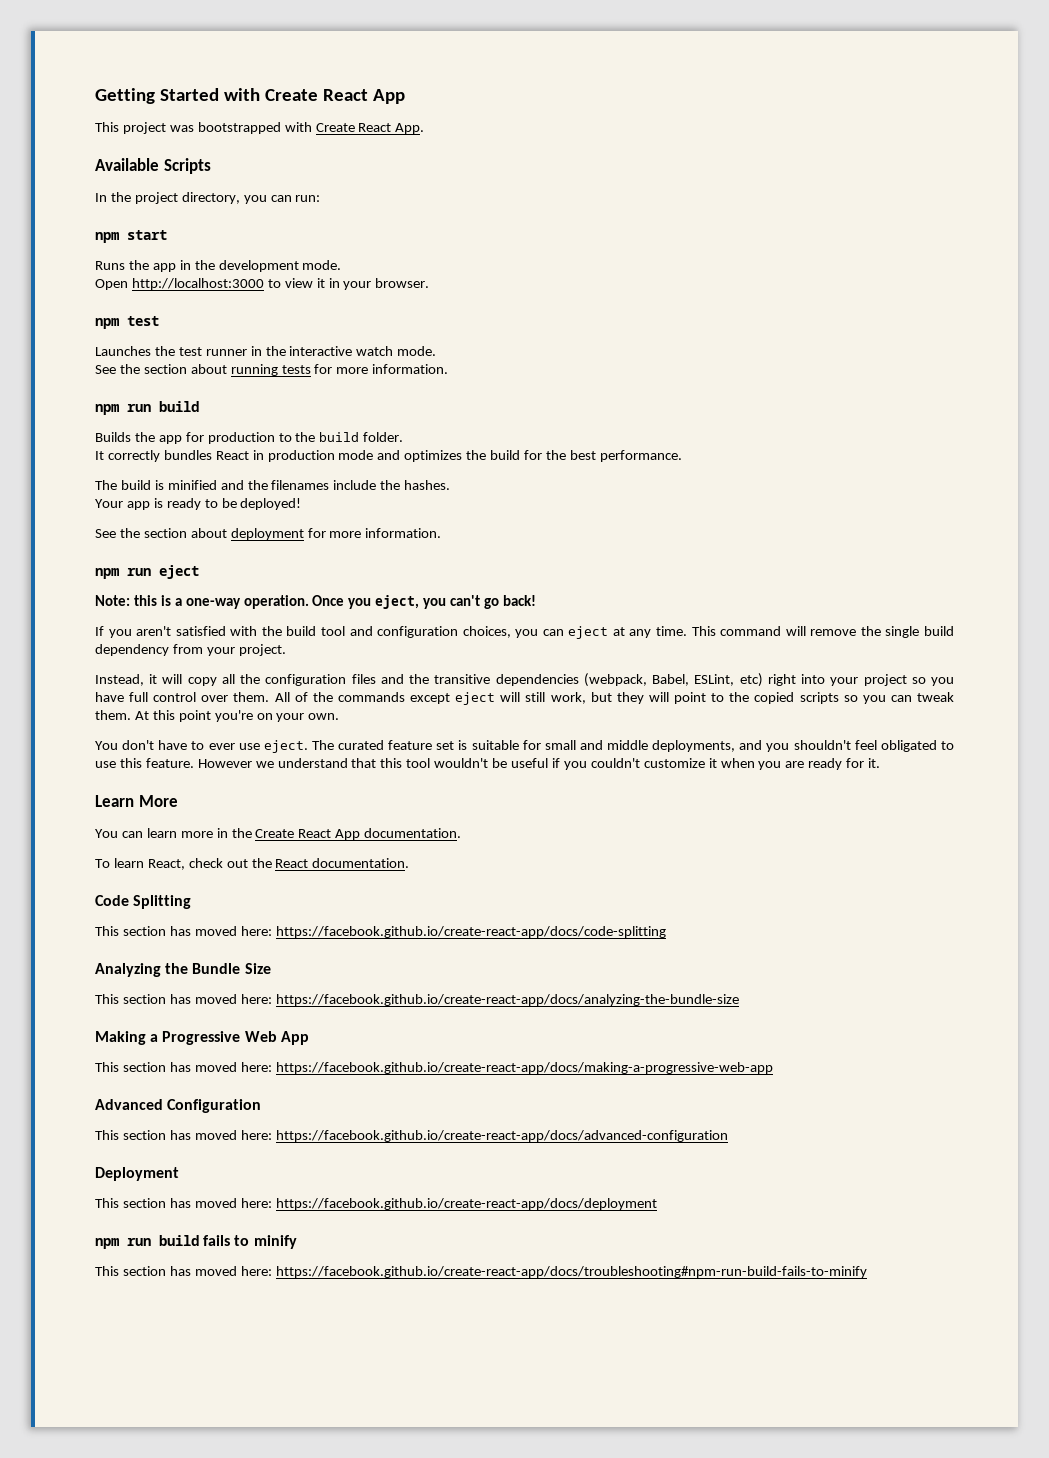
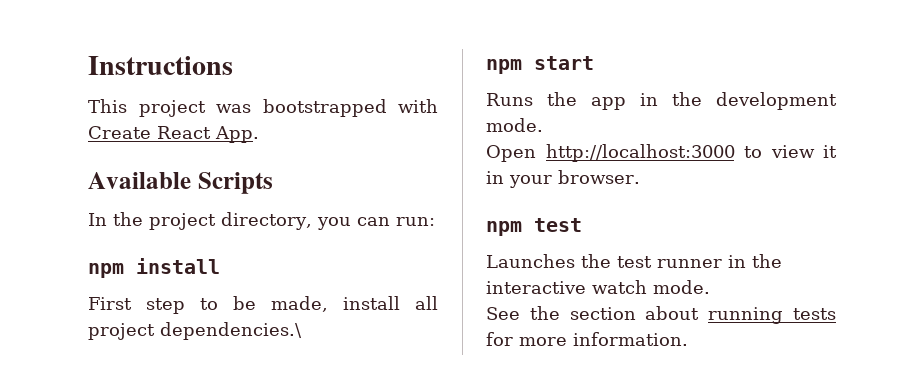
[95,88,405,104] Getting Started with Create React App -> [88,56,233,75] Instructions
(321, 198) none -> [88,258,220,278] [88,296,438,314] [88,322,302,340] // npm install // First step to be made, install all project dependencies.\
[95,401,199,415] [95,432,404,444] [95,450,682,462] [95,480,451,490] [95,498,302,510] [95,528,442,540] [95,565,199,579] [95,595,536,609] [95,626,955,639] [95,644,286,656] [95,673,954,687] [95,692,955,705] [95,710,340,722] [95,740,955,753] [95,758,881,770] [95,795,178,807] [95,828,462,840] [95,858,410,870] [95,895,192,909] [95,926,666,938] [95,963,271,977] [95,994,739,1006] [95,1031,309,1045] [95,1062,773,1074] [95,1099,262,1113] [95,1130,728,1142] [95,1167,179,1181] [95,1198,657,1210] [95,1235,297,1249] [95,1266,867,1278] // npm run build // Builds the app for production to the build folder. // It correctly bundles React in production mode and optimizes the build for the best performance. // The build is minified and the filenames include the hashes. // Your app is ready to be deployed! // See the section about deployment for more information. // npm run eject // Note: this is a one-way operation. Once you eject, you can't go back! // If you aren't satisfied with the build tool and configuration choices, you can eject at any time. This command will remove the single build dependency from your project. // Instead, it will copy all the configuration files and the transitive dependencies (webpack, Babel, ESLint, etc) right into your project so you have full control over them. All of the commands except eject will still work, but they will point to the copied scripts so you can tweak them. At this point you're on your own. // You don't have to ever use eject. The curated feature set is suitable for small and middle deployments, and you shouldn't feel obligated to use this feature. However we understand that this tool wouldn't be useful if you couldn't customize it when you are ready for it. // Learn More // You can learn more in the Create React App documentation. // To learn React, check out the React documentation. // Code Splitting // This section has moved here: https://facebook.github.io/create-react-app/docs/code-splitting // Analyzing the Bundle Size // This section has moved here: https://facebook.github.io/create-react-app/docs/analyzing-the-bundle-size // Making a Progressive Web App // This section has moved here: https://facebook.github.io/create-react-app/docs/making-a-progressive-web-app // Advanced Configuration // This section has moved here: https://facebook.github.io/create-react-app/docs/advanced-configuration // Deployment // This section has moved here: https://facebook.github.io/create-react-app/docs/deployment // npm run build fails to minify // This section has moved here: https://facebook.github.io/create-react-app/docs/troubleshooting#npm-run-build-fails-to-minify -> (688, 339) none

